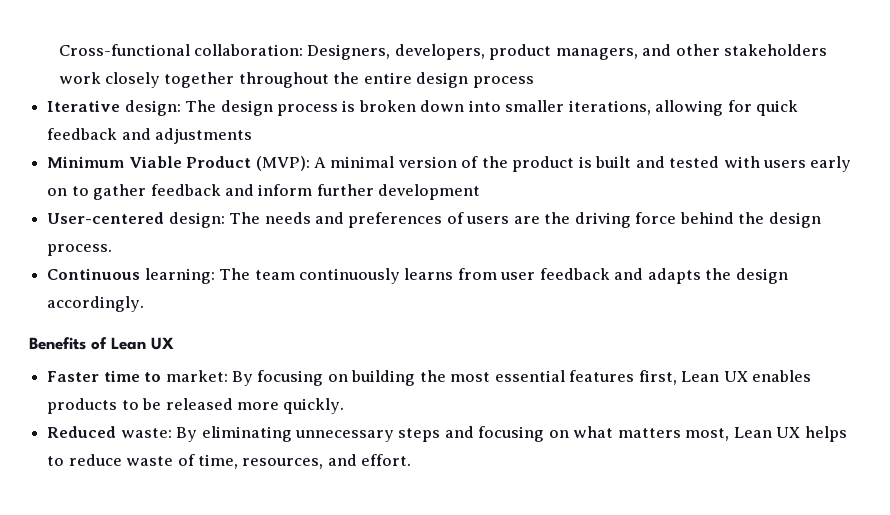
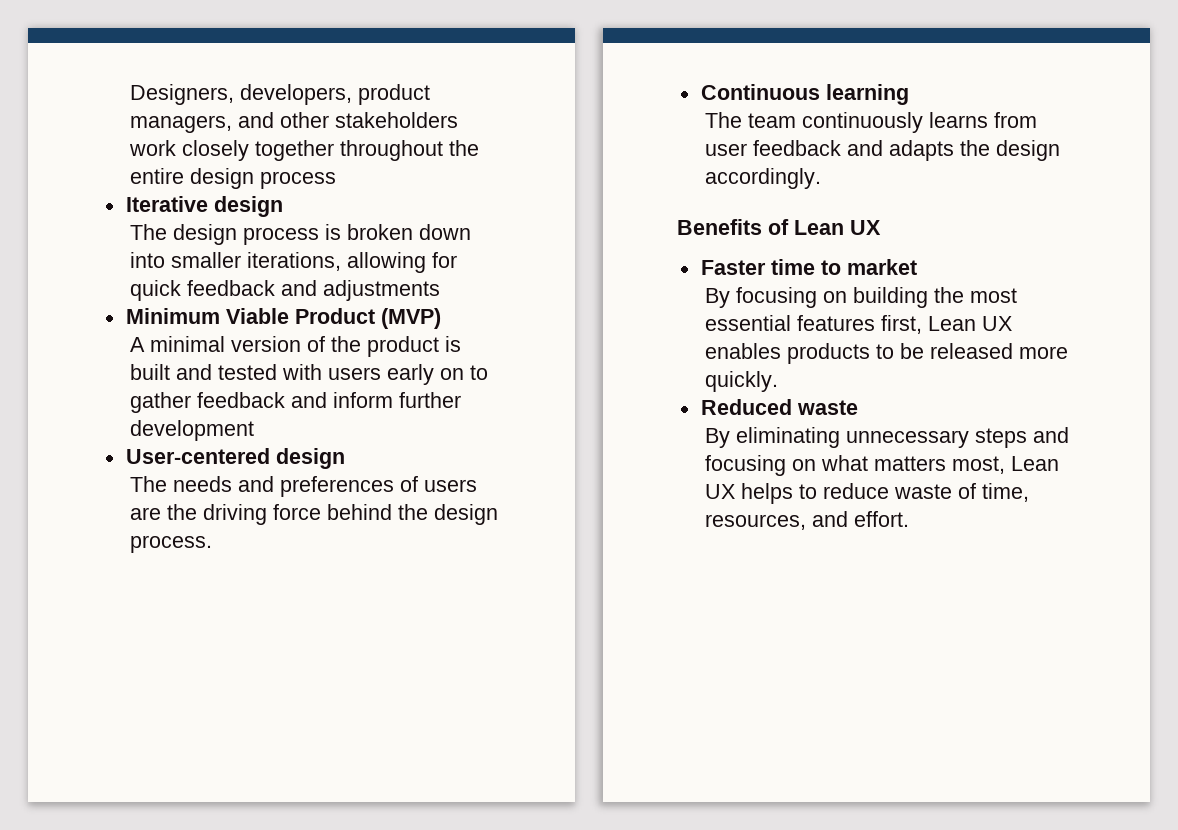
[58,44,304,56] Cross-functional collaboration: -> (130, 94) none
[124,100,181,116] design: -> [213,196,283,217] design //
[255,156,310,171] (MVP): -> [380,308,441,329] (MVP) //
[168,212,225,228] design: -> [275,448,345,469] design //
[144,268,215,284] learning: -> [825,84,909,105] learning //
[165,370,228,382] market: -> [846,259,917,275] market //
[120,428,172,438] waste: -> [796,400,858,415] waste //

